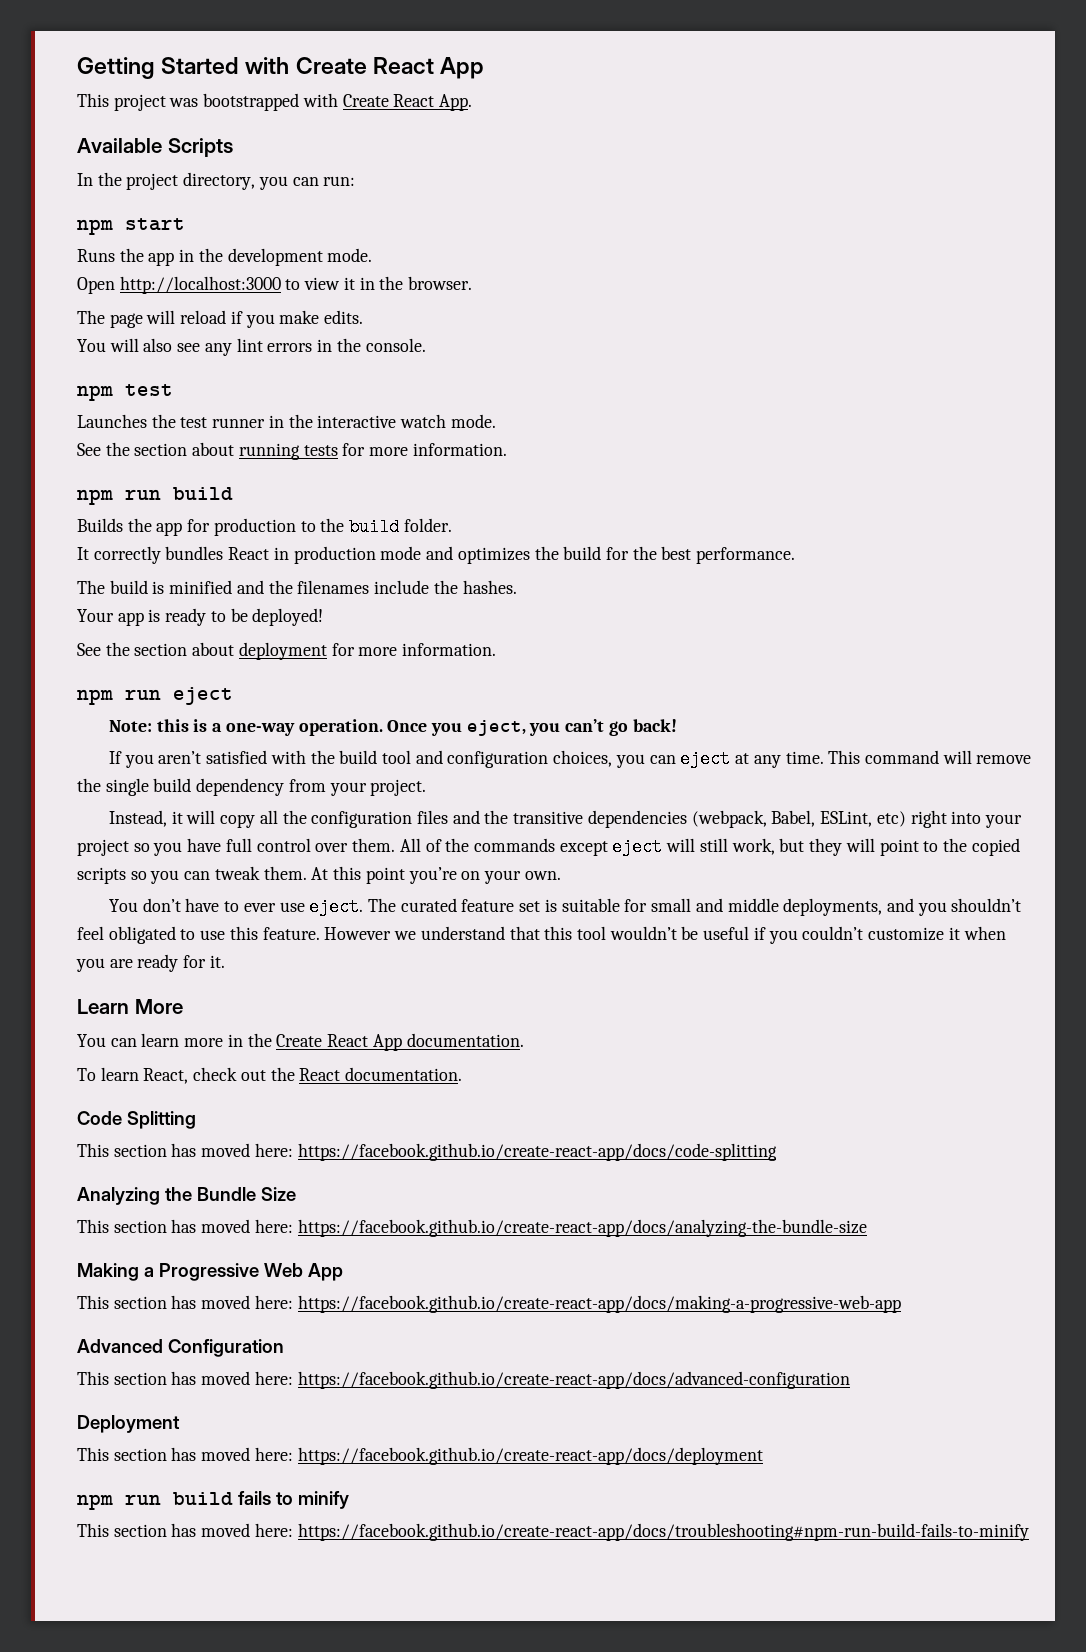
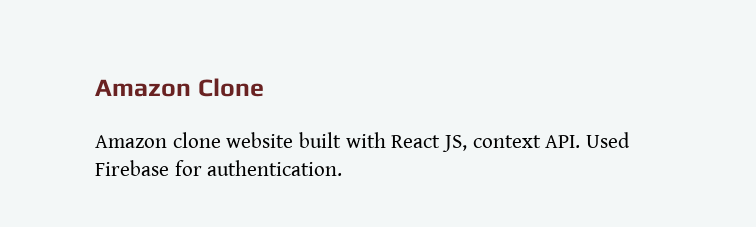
[77,57,485,79] [77,93,473,111] [77,138,233,157] [77,172,356,190] [77,218,185,235] [77,248,373,266] [77,276,473,294] [77,310,364,328] [77,338,426,356] [77,384,173,401] [77,414,496,428] [77,442,507,460] [77,487,233,505] [77,518,452,536] [77,546,796,564] [77,580,517,594] [77,608,324,626] [77,642,497,660] [77,687,233,705] [108,719,677,736] [108,750,1032,768] [77,778,427,796] [108,810,1022,828] [77,838,1020,856] [77,866,561,884] [108,898,1022,916] [77,926,1006,944] [76,954,225,972] [77,999,183,1014] [77,1033,524,1051] [77,1067,463,1084] [77,1111,196,1129] [77,1143,777,1161] [77,1187,296,1205] [77,1219,867,1237] [77,1263,343,1281] [77,1295,901,1313] [77,1339,284,1357] [77,1371,850,1389] [77,1415,180,1433] [77,1447,763,1465] [77,1491,349,1510] [77,1523,1029,1541] Getting Started with Create React App // This project was bootstrapped with Create React App. // Available Scripts // In the project directory, you can run: // npm start // Runs the app in the development mode. // Open http://localhost:3000 to view it in the browser. // The page will reload if you make edits. // You will also see any lint errors in the console. // npm test // Launches the test runner in the interactive watch mode. // See the section about running tests for more information. // npm run build // Builds the app for production to the build folder. // It correctly bundles React in production mode and optimizes the build for the best performance. // The build is minified and the filenames include the hashes. // Your app is ready to be deployed! // See the section about deployment for more information. // npm run eject // Note: this is a one-way operation. Once you eject, you can’t go back! // If you aren’t satisfied with the build tool and configuration choices, you can eject at any time. This command will remove the single build dependency from your project. // Instead, it will copy all the configuration files and the transitive dependencies (webpack, Babel, ESLint, etc) right into your project so you have full control over them. All of the commands except eject will still work, but they will point to the copied scripts so you can tweak them. At this point you’re on your own. // You don’t have to ever use eject. The curated feature set is suitable for small and middle deployments, and you shouldn’t feel obligated to use this feature. However we understand that this tool wouldn’t be useful if you couldn’t customize it when you are ready for it. // Learn More // You can learn more in the Create React App documentation. // To learn React, check out the React documentation. // Code Splitting // This section has moved here: https://facebook.github.io/create-react-app/docs/code-splitting // Analyzing the Bundle Size // This section has moved here: https://facebook.github.io/create-react-app/docs/analyzing-the-bundle-size // Making a Progressive Web App // This section has moved here: https://facebook.github.io/create-react-app/docs/making-a-progressive-web-app // Advanced Configuration // This section has moved here: https://facebook.github.io/create-react-app/docs/advanced-configuration // Deployment // This section has moved here: https://facebook.github.io/create-react-app/docs/deployment // npm run build fails to minify // This section has moved here: https://facebook.github.io/create-react-app/docs/troubleshooting#npm-run-build-fails-to-minify -> [95,78,264,97] [95,132,631,152] [95,160,343,176] Amazon Clone // Amazon clone website built with React JS, context API. Used Firebase for authentication.

